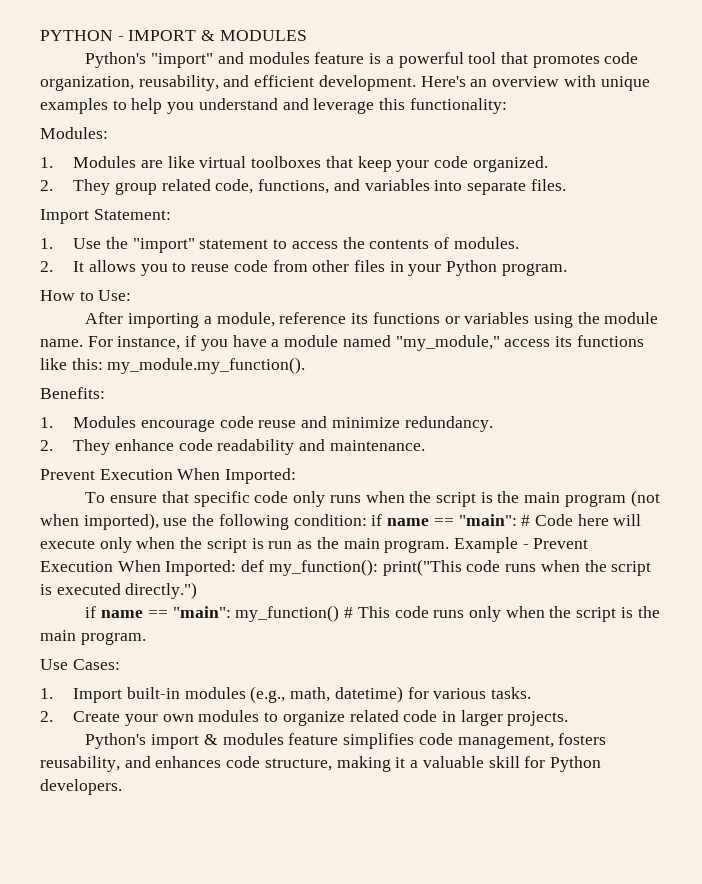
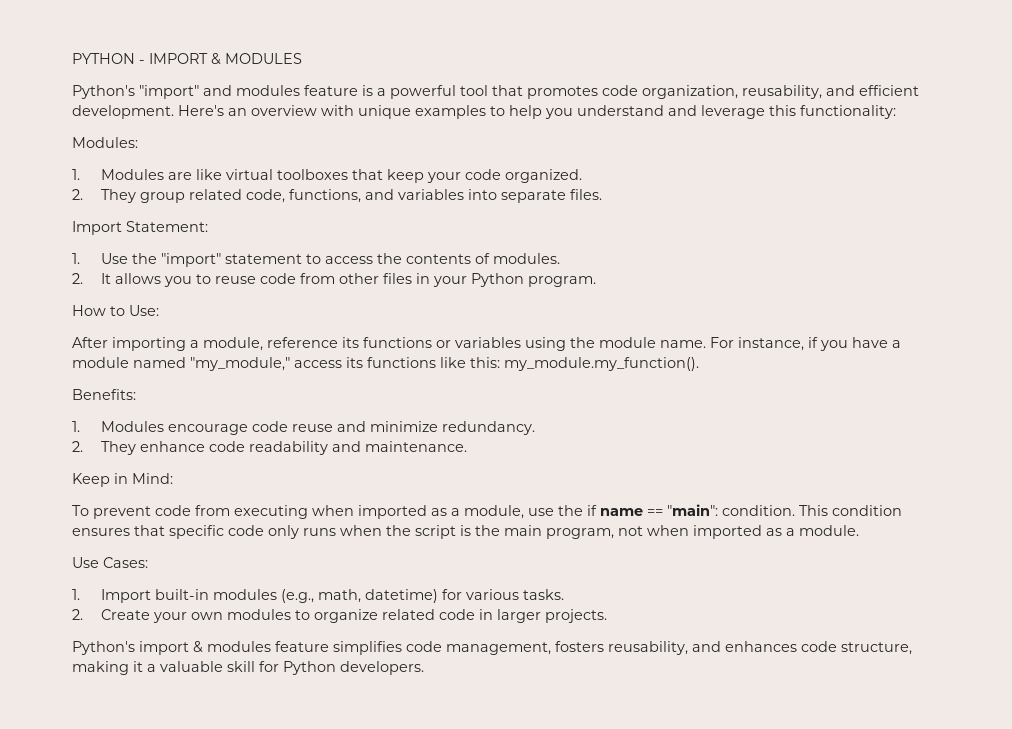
[40,468,297,484] [85,492,158,503] Prevent Execution When Imported: // To ensure -> [72,473,173,487] [72,504,902,519] [72,528,130,536] Keep in Mind: // To prevent code from executing when imported as a module, use the if name == "main": condition. This condition ensures
[564,490,660,507] [40,513,642,530] [40,537,589,553] [40,559,652,576] [40,582,198,599] [85,605,660,622] [40,630,146,645] program (not when imported), use the following condition: if name == "main": # Code here will execute only when the script is run as the main program. Example - Prevent Execution When Imported: def my_function(): print("This code runs when the script is executed directly.") // if name == "main": my_function() # This code runs only when the script is the main program. -> [546,525,859,539] program, not when imported as a module.

